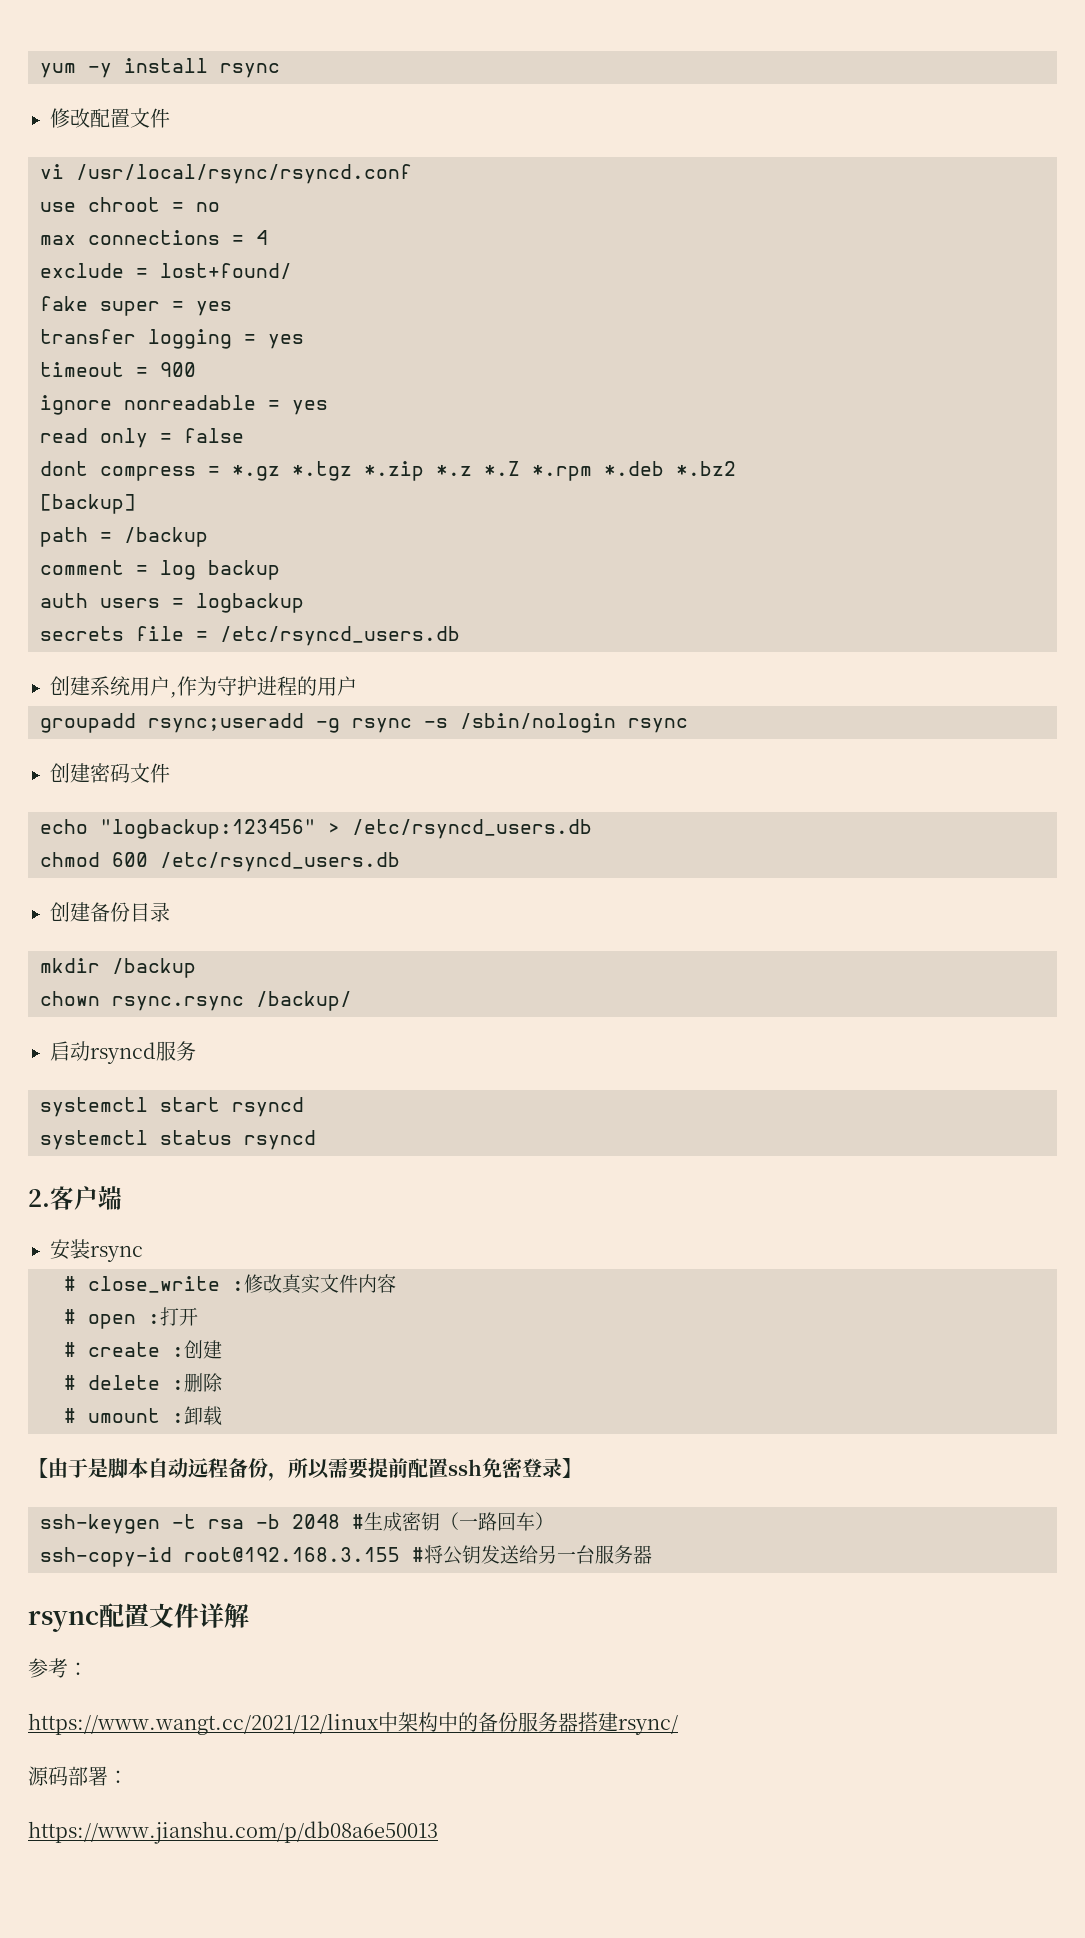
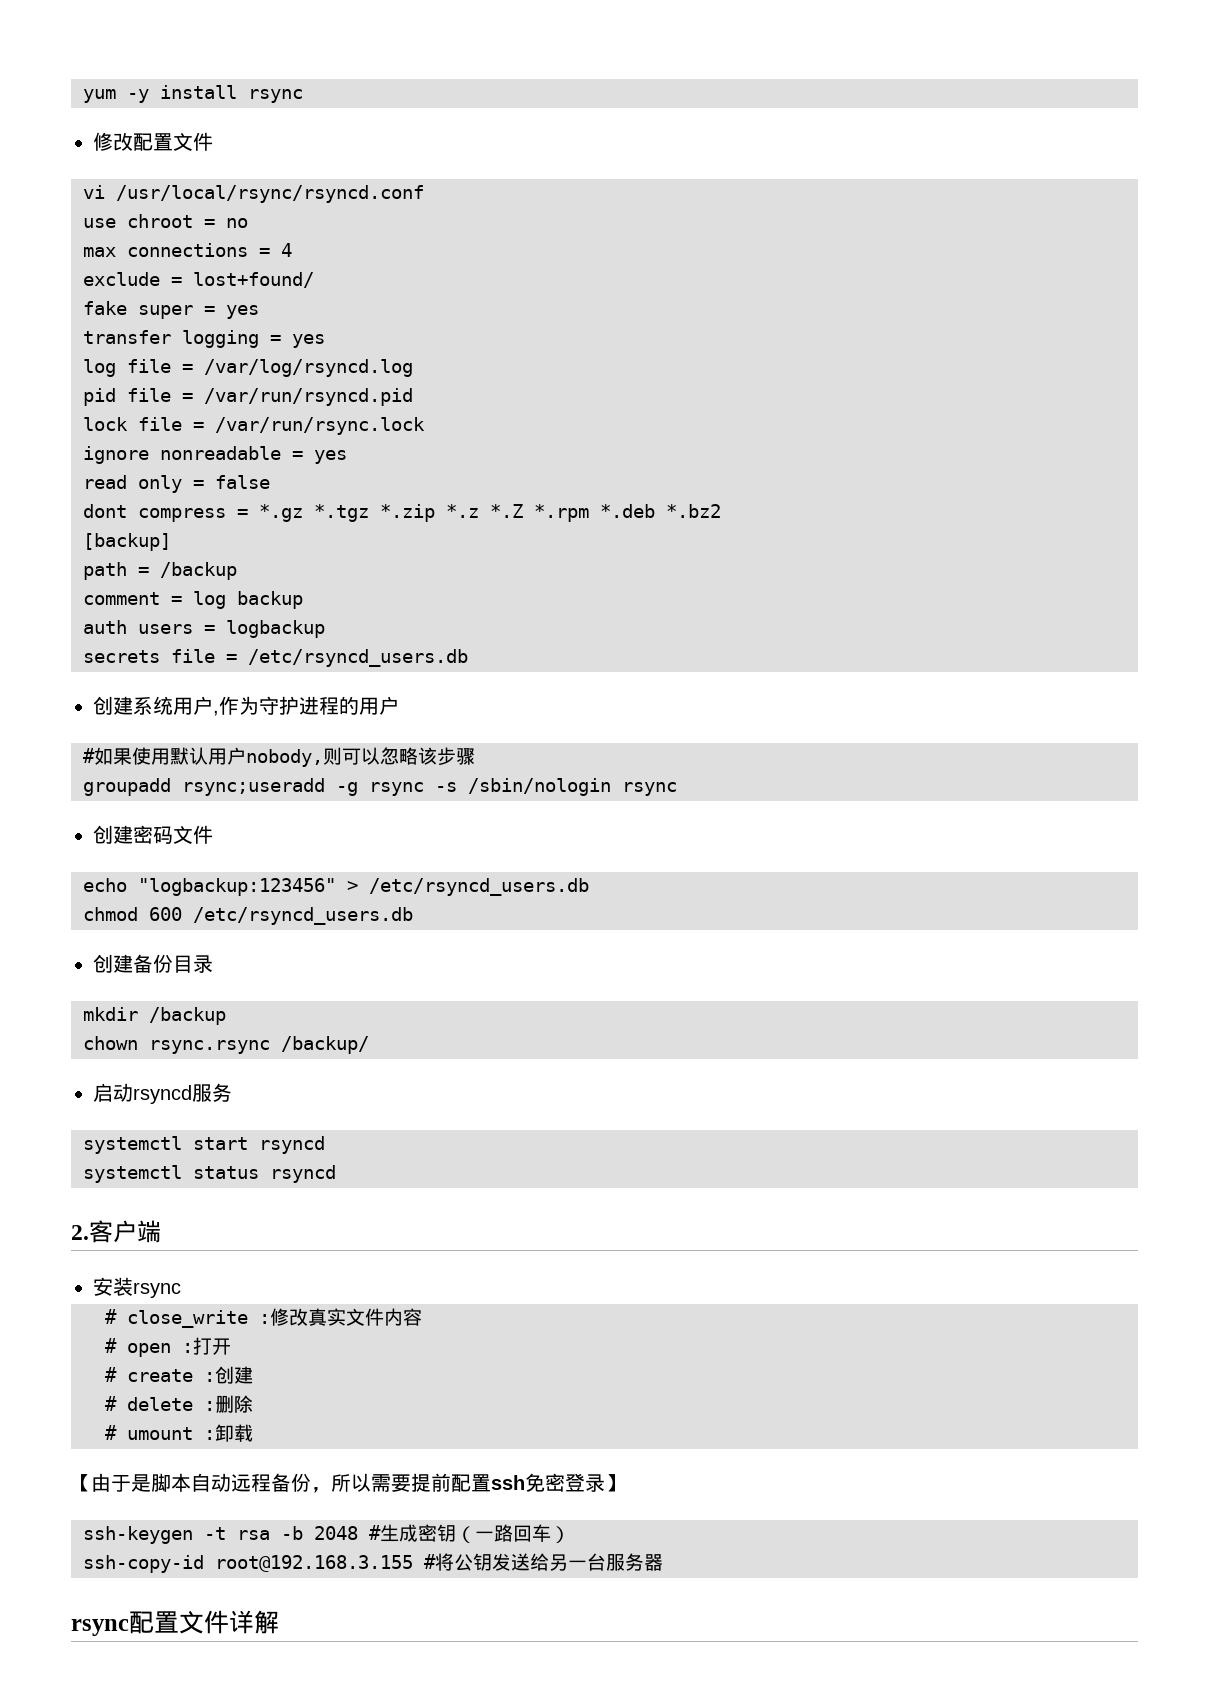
[40,362,196,377] timeout = 900 -> [83,359,413,377] [83,388,413,406] [83,417,425,435] log file = /var/log/rsyncd.log // pid file = /var/run/rsyncd.pid // lock file = /var/run/rsync.lock
(357, 686) none -> [83,747,475,767] // #如果使用默认用户nobody,则可以忽略该步骤
[28,1658,88,1678] [28,1712,678,1735] [28,1766,128,1786] [28,1821,438,1844] // 参考： // https://www.wangt.cc/2021/12/linux中架构中的备份服务器搭建rsync/ // 源码部署： // https://www.jianshu.com/p/db08a6e50013 -> (279, 1622) none

